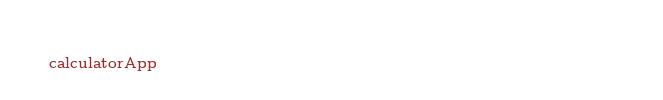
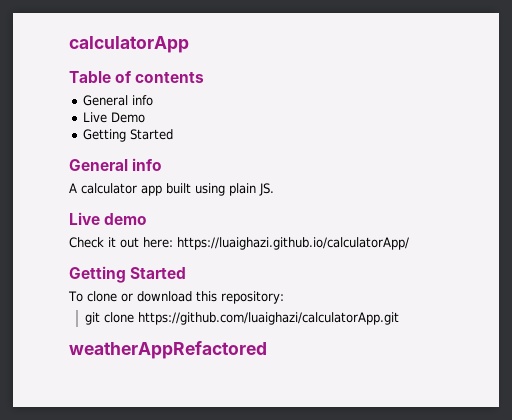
(157, 64) none -> [69,71,205,83] [82,95,153,106] [82,112,145,123] [82,129,173,142] [69,158,163,171] [69,183,274,196] [69,212,148,225] [69,237,409,250] [69,266,187,283] [68,291,284,304] [85,312,400,325] [69,341,267,359] // Table of contents // General info // Live Demo // Getting Started // General info // A calculator app built using plain JS. // Live demo // Check it out here: https://luaighazi.github.io/calculatorApp/ // Getting Started // To clone or download this repository: // git clone https://github.com/luaighazi/calculatorApp.git // weatherAppRefactored

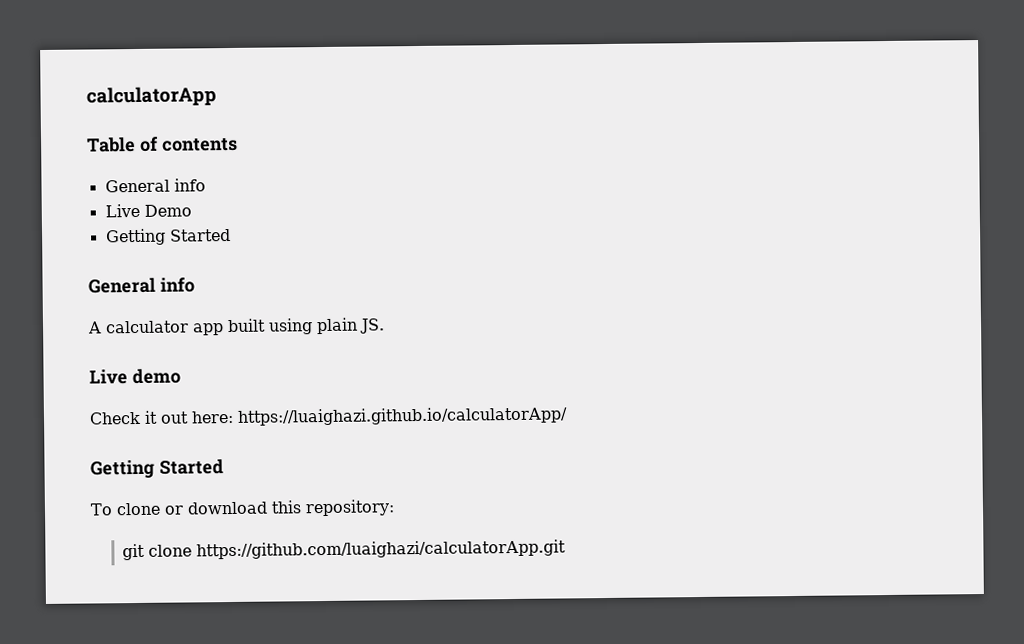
[69,341,267,359] // weatherAppRefactored -> (567, 549) none

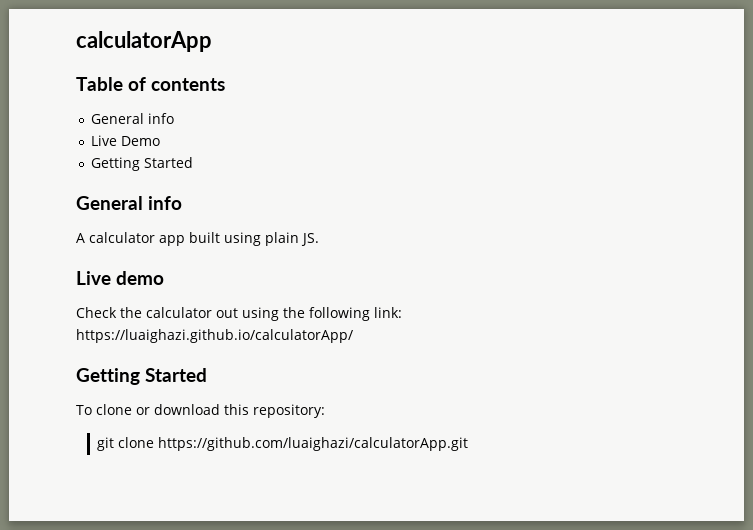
[144,410,234,424] it out here: -> [120,307,402,321] the calculator out using the following link:

